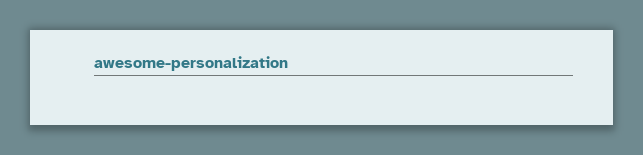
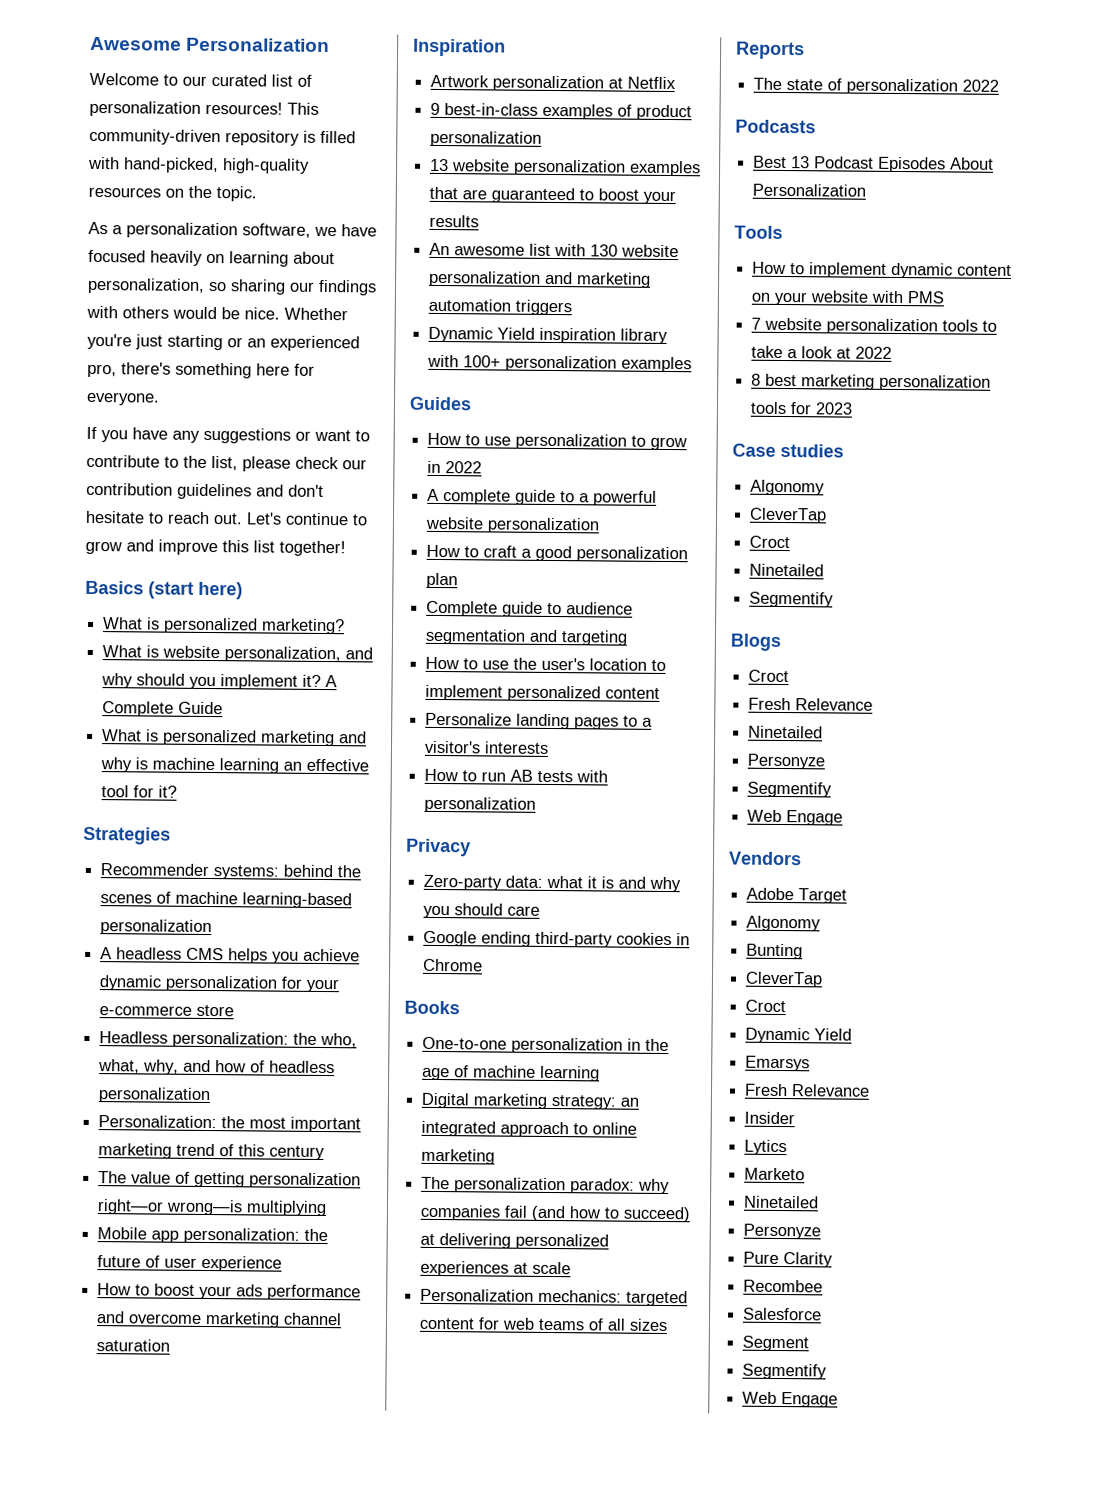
[94,56,288,71] awesome-personalization -> [90,36,331,53] [89,72,312,87] [89,100,319,117] [89,128,356,146] [88,156,310,174] [88,185,257,202] [88,221,377,239] [88,249,335,267] [87,277,377,296] [86,305,348,321] [87,333,360,352] [87,362,315,379] [86,391,160,406] [86,426,370,444] [86,454,367,472] [86,482,324,500] [85,510,368,526] [85,539,346,557] [85,580,243,600] [103,617,346,635] [102,645,374,663] [101,673,338,690] [102,701,224,717] [102,729,368,747] [100,757,370,774] [101,785,178,798] [83,826,171,845] [100,863,362,880] [100,891,353,909] [100,919,213,936] [100,947,361,964] [99,975,340,993] [99,1004,235,1017] [99,1031,358,1048] [98,1059,336,1075] [98,1087,212,1104] [98,1115,362,1133] [98,1143,326,1161] [98,1171,362,1189] [97,1199,328,1217] [97,1227,329,1244] [97,1255,283,1272] [97,1283,362,1301] [96,1311,343,1328] [96,1339,171,1352] [413,38,506,57] [430,74,677,92] [430,102,693,121] [430,130,543,147] [430,158,702,177] [429,186,677,205] [429,214,480,228] [429,242,680,258] [429,270,652,288] [428,298,573,316] [428,326,669,344] [427,354,693,373] [409,396,472,411] [427,432,688,451] [427,460,483,474] [427,488,658,506] [425,516,600,534] [426,544,689,563] [426,572,459,589] [426,600,634,617] [425,628,629,646] [425,656,667,671] [425,684,661,702] [425,712,654,730] [424,740,550,754] [424,768,609,783] [424,796,537,813] [406,838,471,857] [423,874,682,893] [423,903,541,919] [423,930,691,948] [423,958,484,972] [404,1000,460,1015] [422,1036,670,1054] [422,1065,601,1082] [421,1092,640,1110] [421,1120,638,1138] [421,1148,496,1165] [421,1176,671,1195] [420,1204,691,1223] [420,1233,610,1250] [420,1260,572,1277] [420,1288,689,1307] [419,1317,669,1332] [736,41,805,60] [753,77,1000,95] [735,119,816,134] [753,155,995,173] [752,183,867,197] [734,225,783,239] [752,261,1013,279] [751,290,945,306] [751,317,998,335] [751,345,893,359] [751,373,992,391] [750,401,854,415] [732,443,844,458] [750,479,826,496] [749,507,828,524] [749,535,791,549] [749,563,825,577] [749,591,835,608] [730,633,781,651] [748,669,790,683] [748,697,874,711] [748,725,824,739] [747,753,826,770] [747,781,833,798] [747,809,844,826] [728,851,802,866] [746,887,848,904] [746,915,822,932] [746,943,804,960] [745,971,824,988] [745,999,787,1013] [745,1027,853,1044] [745,1055,811,1072] [744,1083,871,1097] [744,1111,796,1125] [744,1139,788,1156] [744,1167,806,1181] [743,1195,820,1209] [743,1223,822,1240] [743,1251,834,1268] [743,1279,824,1293] [743,1307,823,1321] [742,1335,810,1352] [742,1363,828,1380] [742,1391,839,1408] Awesome Personalization // Welcome to our curated list of personalization resources! This community-driven repository is filled with hand-picked, high-quality resources on the topic. // As a personalization software, we have focused heavily on learning about personalization, so sharing our findings with others would be nice. Whether you're just starting or an experienced pro, there's something here for everyone. // If you have any suggestions or want to contribute to the list, please check our contribution guidelines and don't hesitate to reach out. Let's continue to grow and improve this list together! // Basics (start here) // What is personalized marketing? // What is website personalization, and why should you implement it? A Complete Guide // What is personalized marketing and why is machine learning an effective tool for it? // Strategies // Recommender systems: behind the scenes of machine learning-based personalization // A headless CMS helps you achieve dynamic personalization for your e-commerce store // Headless personalization: the who, what, why, and how of headless personalization // Personalization: the most important marketing trend of this century // The value of getting personalization right—or wrong—is multiplying // Mobile app personalization: the future of user experience // How to boost your ads performance and overcome marketing channel saturation // Inspiration // Artwork personalization at Netflix // 9 best-in-class examples of product personalization // 13 website personalization examples that are guaranteed to boost your results // An awesome list with 130 website personalization and marketing automation triggers // Dynamic Yield inspiration library with 100+ personalization examples // Guides // How to use personalization to grow in 2022 // A complete guide to a powerful website personalization // How to craft a good personalization plan // Complete guide to audience segmentation and targeting // How to use the user's location to implement personalized content // Personalize landing pages to a visitor's interests // How to run AB tests with personalization // Privacy // Zero-party data: what it is and why you should care // Google ending third-party cookies in Chrome // Books // One-to-one personalization in the age of machine learning // Digital marketing strategy: an integrated approach to online marketing // The personalization paradox: why companies fail (and how to succeed) at delivering personalized experiences at scale // Personalization mechanics: targeted content for web teams of all sizes // Reports // The state of personalization 2022 // Podcasts // Best 13 Podcast Episodes About Personalization // Tools // How to implement dynamic content on your website with PMS // 7 website personalization tools to take a look at 2022 // 8 best marketing personalization tools for 2023 // Case studies // Algonomy // CleverTap // Croct // Ninetailed // Segmentify // Blogs // Croct // Fresh Relevance // Ninetailed // Personyze // Segmentify // Web Engage // Vendors // Adobe Target // Algonomy // Bunting // CleverTap // Croct // Dynamic Yield // Emarsys // Fresh Relevance // Insider // Lytics // Marketo // Ninetailed // Personyze // Pure Clarity // Recombee // Salesforce // Segment // Segmentify // Web Engage

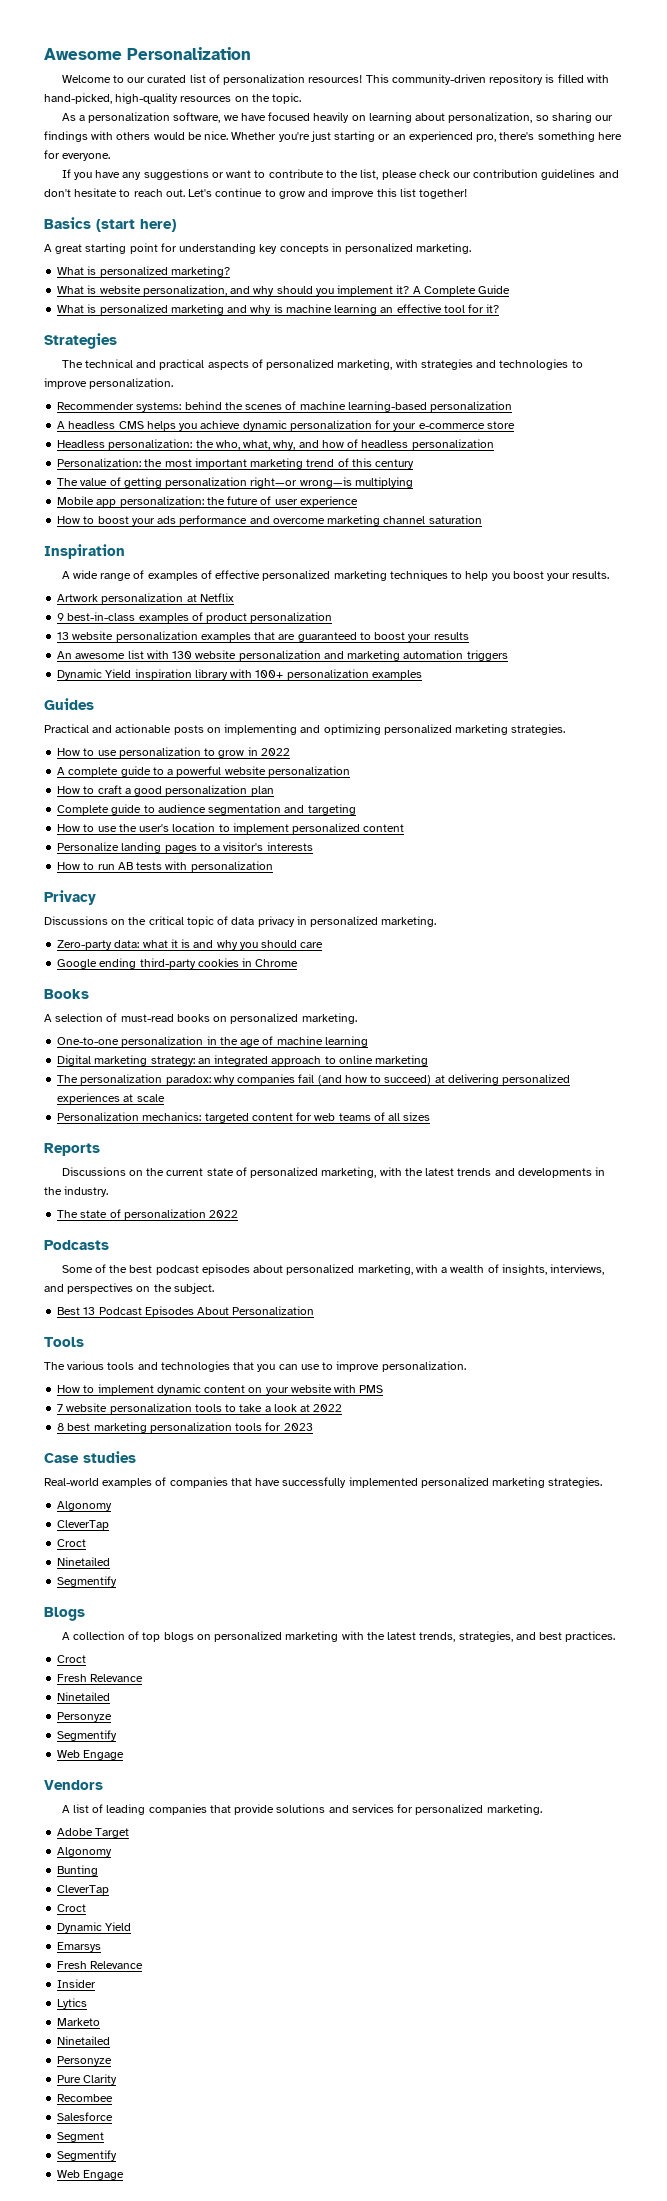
(243, 590) none -> [44,243,472,254] // A great starting point for understanding key concepts in personalized marketing.
(171, 835) none -> [61,359,583,370] [44,378,174,389] // The technical and practical aspects of personalized marketing, with strategies and technologies to improve personalization.
(506, 47) none -> [61,570,610,581] // A wide range of examples of effective personalized marketing techniques to help you boost your results.
(472, 403) none -> [44,724,566,735] // Practical and actionable posts on implementing and optimizing personalized marketing strategies.
(471, 847) none -> [44,916,437,927] // Discussions on the critical topic of data privacy in personalized marketing.
(460, 1007) none -> [44,1013,357,1024] // A selection of must-read books on personalized marketing.
(805, 50) none -> [61,1167,605,1178] [44,1186,109,1197] // Discussions on the current state of personalized marketing, with the latest trends and developments in the industry.
(816, 126) none -> [61,1264,604,1275] [44,1283,214,1294] // Some of the best podcast episodes about personalized marketing, with a wealth of insights, interviews, and perspectives on the subject.
(783, 232) none -> [44,1361,466,1372] // The various tools and technologies that you can use to improve personalization.
(844, 450) none -> [44,1477,603,1488] // Real-world examples of companies that have successfully implemented personalized marketing strategies.
(781, 642) none -> [61,1631,616,1642] // A collection of top blogs on personalized marketing with the latest trends, strategies, and best practices.
(802, 858) none -> [61,1804,542,1815] // A list of leading companies that provide solutions and services for personalized marketing.

